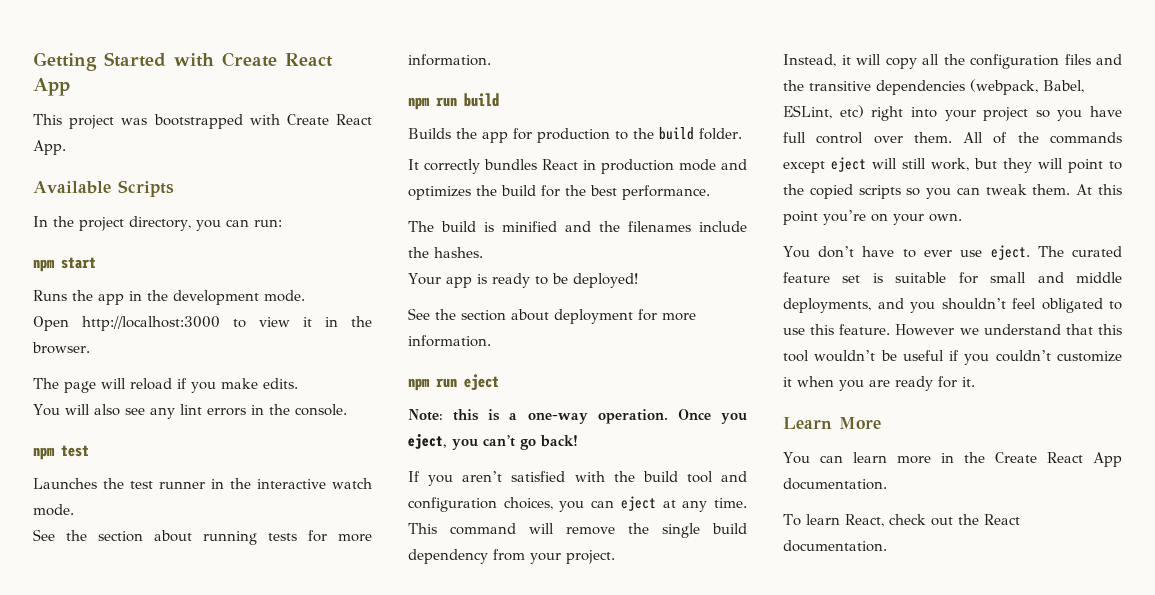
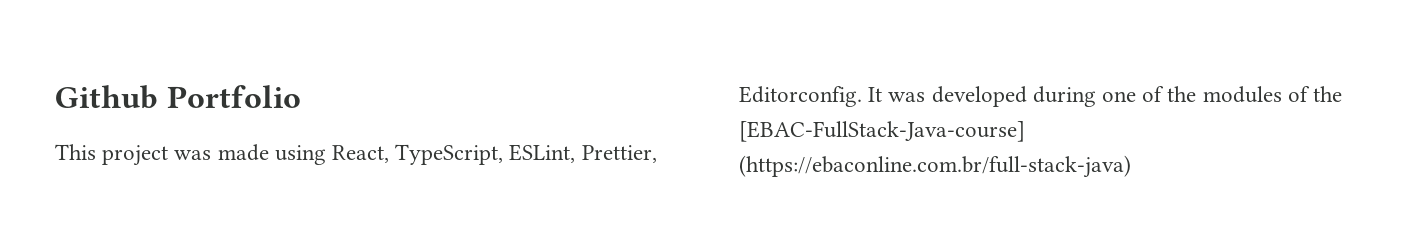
[33,52,333,71] [33,78,70,96] [33,114,372,129] [33,140,66,155] [33,180,174,197] [33,216,282,231] [33,257,96,272] [33,290,305,305] [33,316,372,331] [32,342,90,354] [33,378,298,393] [33,404,347,419] [33,445,89,460] [33,478,372,489] [33,504,74,516] [33,529,372,545] [408,54,491,66] [408,93,499,110] [408,127,742,143] [408,159,747,174] [408,185,710,200] [408,221,747,232] [408,247,483,258] [408,273,638,288] [408,308,696,324] [408,335,491,347] [408,374,499,391] [408,409,747,424] [408,434,578,450] [408,471,747,486] [408,496,747,512] [408,523,747,538] [408,549,615,564] [783,54,1122,69] [783,79,1084,95] [783,105,1122,121] [783,132,1122,144] [783,157,1122,173] [783,184,1122,199] [783,210,962,225] [783,245,1122,260] [783,272,1122,284] [783,298,1122,313] [783,324,1122,336] [783,350,1122,365] [783,376,975,391] [783,417,881,429] [783,452,1122,467] [783,478,887,490] [783,514,1020,527] [783,540,887,552] Getting Started with Create React App // This project was bootstrapped with Create React App. // Available Scripts // In the project directory, you can run: // npm start // Runs the app in the development mode. // Open http://localhost:3000 to view it in the browser. // The page will reload if you make edits. // You will also see any lint errors in the console. // npm test // Launches the test runner in the interactive watch mode. // See the section about running tests for more information. // npm run build // Builds the app for production to the build folder. // It correctly bundles React in production mode and optimizes the build for the best performance. // The build is minified and the filenames include the hashes. // Your app is ready to be deployed! // See the section about deployment for more information. // npm run eject // Note: this is a one-way operation. Once you eject, you can’t go back! // If you aren’t satisfied with the build tool and configuration choices, you can eject at any time. This command will remove the single build dependency from your project. // Instead, it will copy all the configuration files and the transitive dependencies (webpack, Babel, ESLint, etc) right into your project so you have full control over them. All of the commands except eject will still work, but they will point to the copied scripts so you can tweak them. At this point you’re on your own. // You don’t have to ever use eject. The curated feature set is suitable for small and middle deployments, and you shouldn’t feel obligated to use this feature. However we understand that this tool wouldn’t be useful if you couldn’t customize it when you are ready for it. // Learn More // You can learn more in the Create React App documentation. // To learn React, check out the React documentation. -> [55,85,301,109] [55,144,657,166] [739,86,1343,107] [739,121,1025,142] [739,155,1131,178] Github Portfolio // This project was made using React, TypeScript, ESLint, Prettier, Editorconfig. It was developed during one of the modules of the [EBAC-FullStack-Java-course] (https://ebaconline.com.br/full-stack-java)

